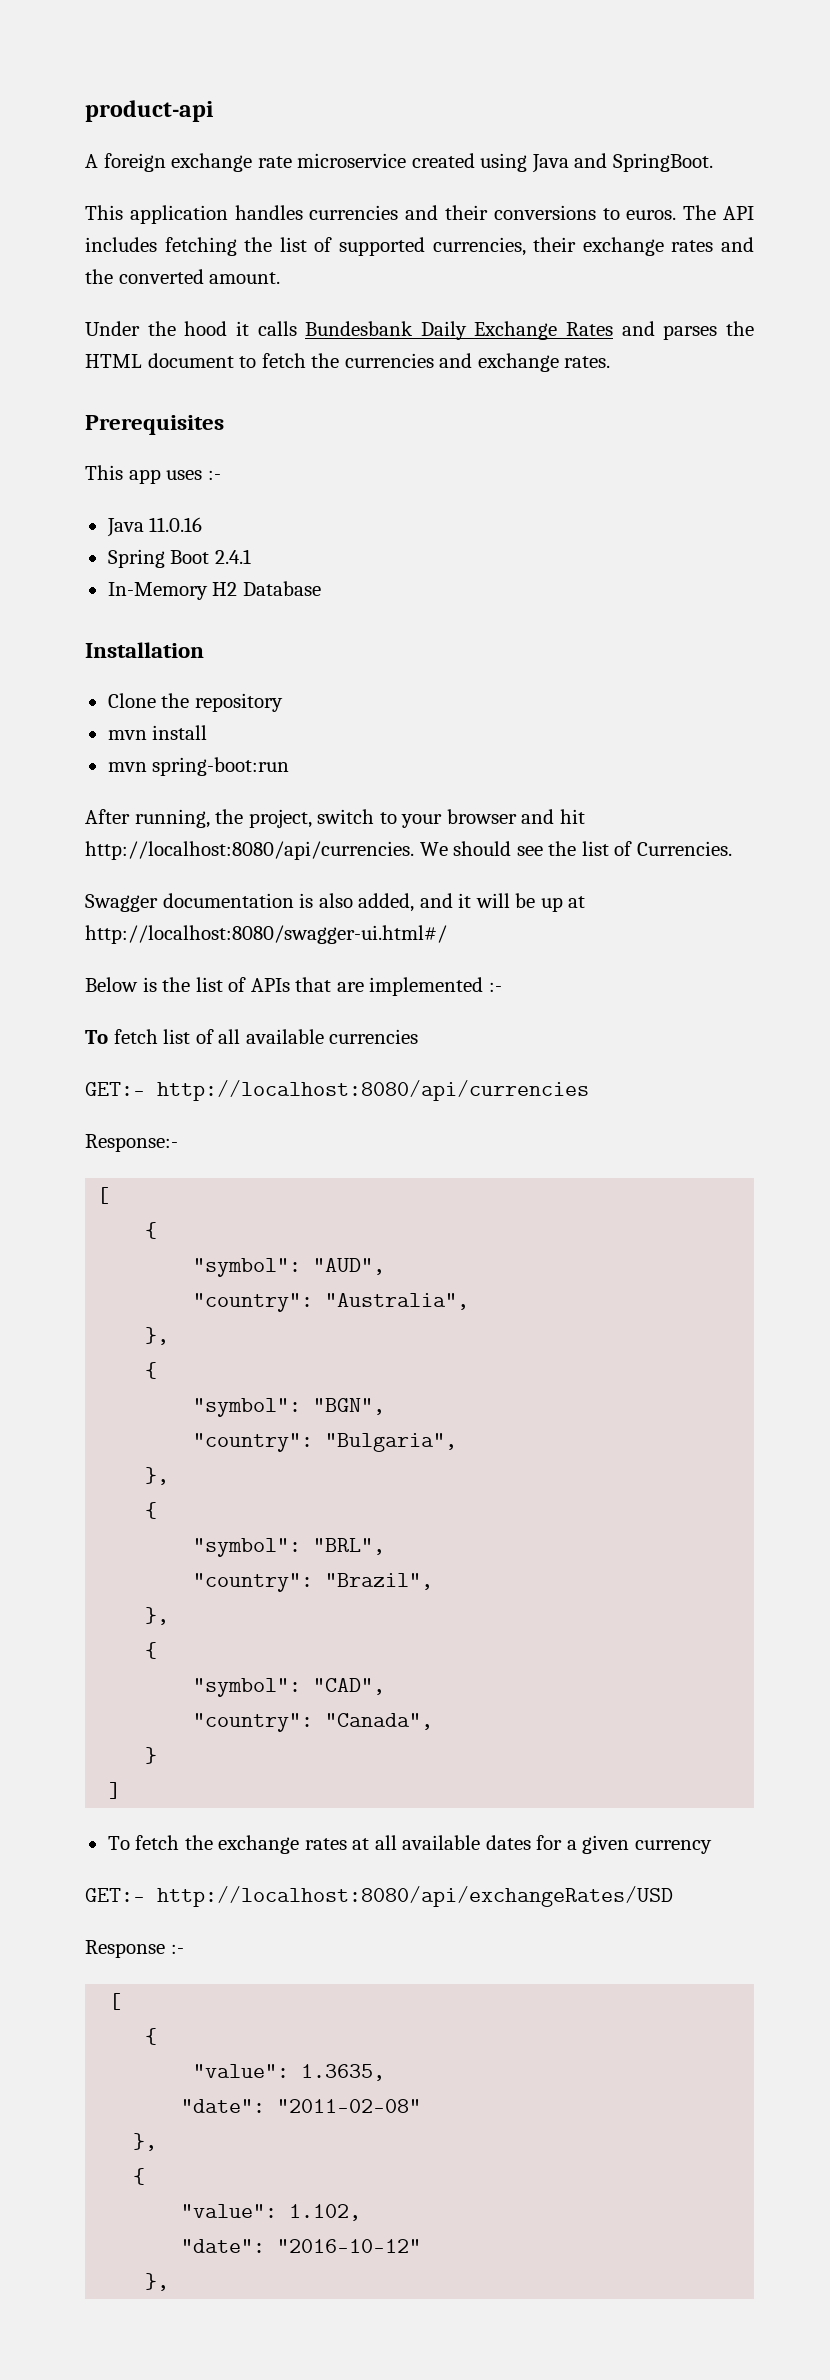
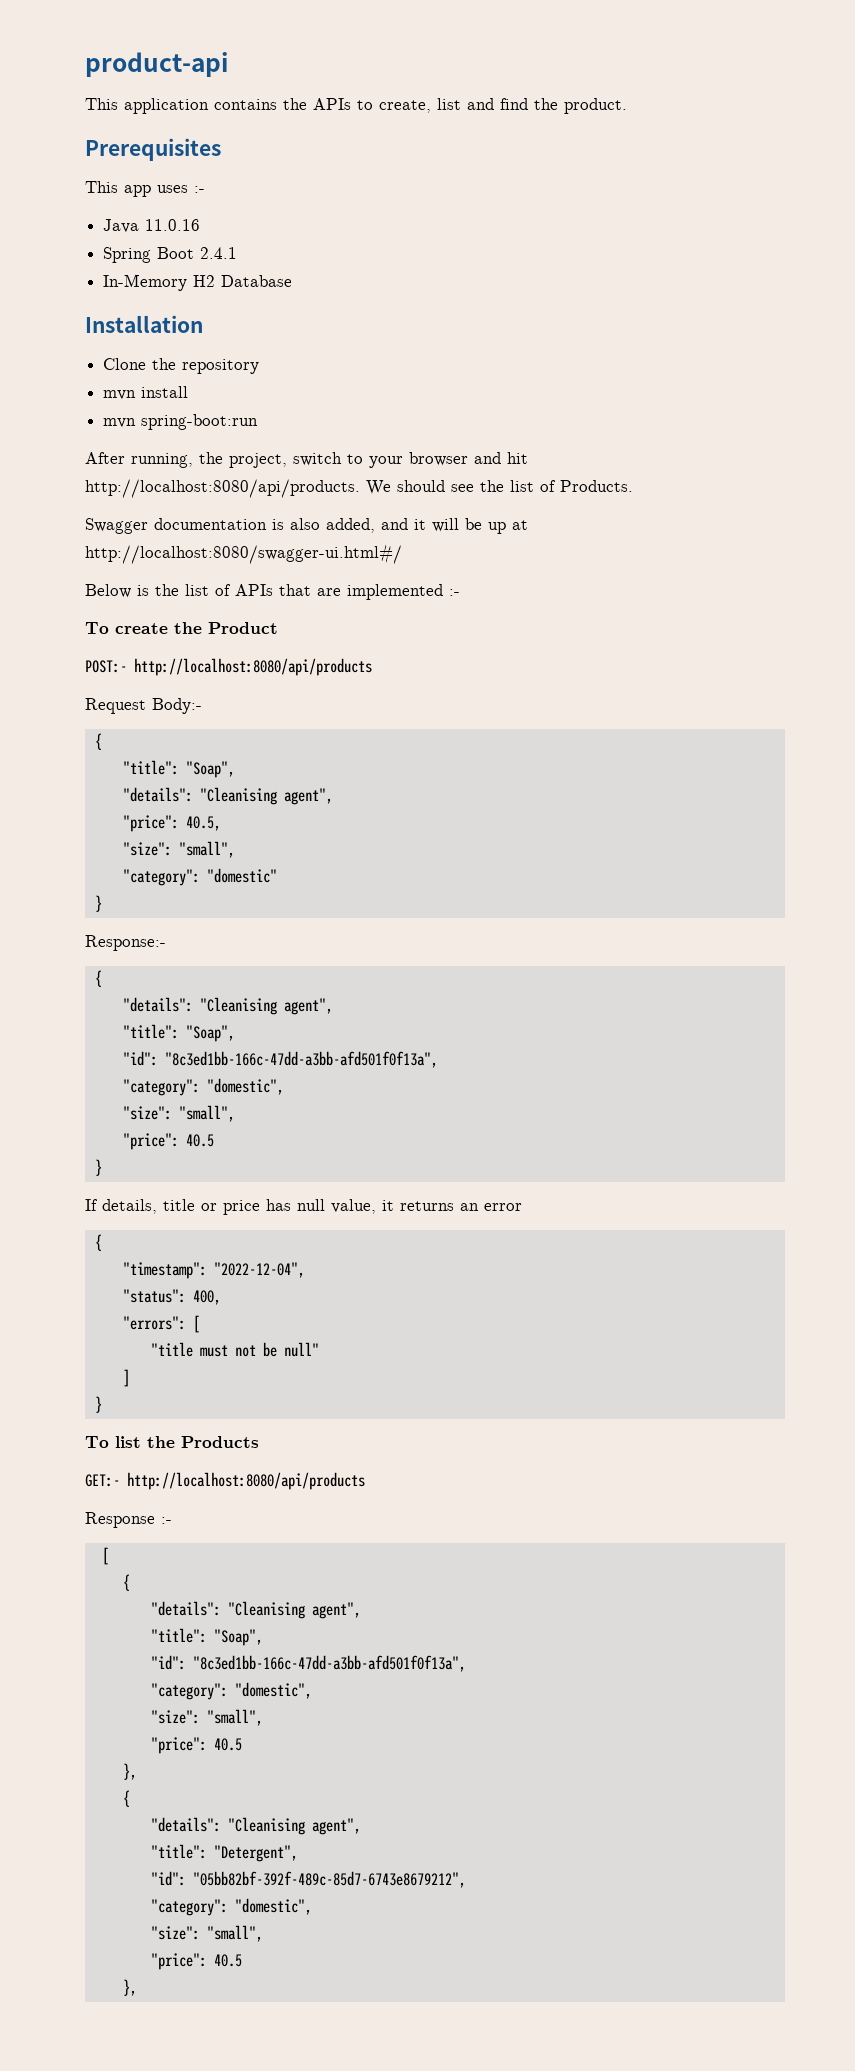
[85,153,713,173] [85,205,754,224] [85,237,755,256] [85,269,281,284] [85,321,754,340] [85,353,611,372] A foreign exchange rate microservice created using Java and SpringBoot. // This application handles currencies and their conversions to euros. The API includes fetching the list of supported currencies, their exchange rates and the converted amount. // Under the hood it calls Bundesbank Daily Exchange Rates and parses the HTML document to fetch the currencies and exchange rates. -> [85,98,627,114] This application contains the APIs to create, list and find the product.
[85,841,414,860] http://localhost:8080/api/currencies. -> [85,479,360,498] http://localhost:8080/api/products.
[636,841,732,856] Currencies. -> [560,480,633,492] Products.
[113,1029,419,1044] [85,1080,589,1101] [85,1134,178,1152] [97,1187,110,1204] [145,1222,158,1239] [193,1258,386,1277] [193,1293,470,1312] [145,1327,170,1345] [145,1362,158,1379] [193,1398,386,1417] [193,1433,458,1452] [145,1467,170,1485] [145,1502,158,1519] [193,1538,386,1557] [193,1573,434,1592] [145,1607,170,1625] [145,1642,158,1659] [193,1678,386,1697] [193,1713,434,1732] [145,1747,158,1764] [109,1782,122,1799] [107,1835,712,1854] [85,1886,673,1907] fetch list of all available currencies // GET:- http://localhost:8080/api/currencies // Response:- // [ // { // "symbol": "AUD", // "country": "Australia", // }, // { // "symbol": "BGN", // "country": "Bulgaria", // }, // { // "symbol": "BRL", // "country": "Brazil", // }, // { // "symbol": "CAD", // "country": "Canada", // } // ] // To fetch the exchange rates at all available dates for a given currency // GET:- http://localhost:8080/api/exchangeRates/USD -> [115,622,278,634] [85,658,372,676] [85,698,202,714] [94,733,102,750] [122,760,235,778] [122,787,333,805] [122,815,221,832] [122,841,235,858] [122,868,277,886] [94,895,102,912] [85,935,166,951] [94,970,102,987] [122,997,333,1015] [122,1024,235,1042] [122,1051,438,1068] [122,1078,284,1096] [122,1105,235,1122] [122,1133,214,1150] [94,1159,102,1176] [85,1199,522,1215] [94,1234,102,1251] [122,1262,305,1279] [122,1289,221,1305] [122,1315,200,1333] [150,1342,319,1357] [122,1369,130,1387] [94,1396,102,1413] [85,1436,259,1448] [85,1472,365,1490] create the Product // POST:- http://localhost:8080/api/products // Request Body:- // { // "title": "Soap", // "details": "Cleanising agent", // "price": 40.5, // "size": "small", // "category": "domestic" // } // Response:- // { // "details": "Cleanising agent", // "title": "Soap", // "id": "8c3ed1bb-166c-47dd-a3bb-afd501f0f13a", // "category": "domestic", // "size": "small", // "price": 40.5 // } // If details, title or price has null value, it returns an error // { // "timestamp": "2022-12-04", // "status": 400, // "errors": [ // "title must not be null" // ] // } // To list the Products // GET:- http://localhost:8080/api/products
[193,2064,386,2081] [181,2099,422,2113] [133,2133,158,2151] [133,2168,146,2185] [181,2204,362,2221] [181,2239,422,2253] "value": 1.3635, // "date": "2011-02-08" // }, // { // "value": 1.102, // "date": "2016-10-12" -> [150,1601,361,1619] [150,1628,263,1646] [150,1655,466,1672] [150,1682,312,1700] [150,1709,263,1726] [150,1737,242,1754] [122,1763,137,1780] [122,1790,130,1807] [150,1817,361,1835] [150,1844,298,1862] [150,1871,466,1888] [150,1898,312,1916] [150,1925,263,1942] [150,1953,242,1970] "details": "Cleanising agent", // "title": "Soap", // "id": "8c3ed1bb-166c-47dd-a3bb-afd501f0f13a", // "category": "domestic", // "size": "small", // "price": 40.5 // }, // { // "details": "Cleanising agent", // "title": "Detergent", // "id": "05bb82bf-392f-489c-85d7-6743e8679212", // "category": "domestic", // "size": "small", // "price": 40.5

